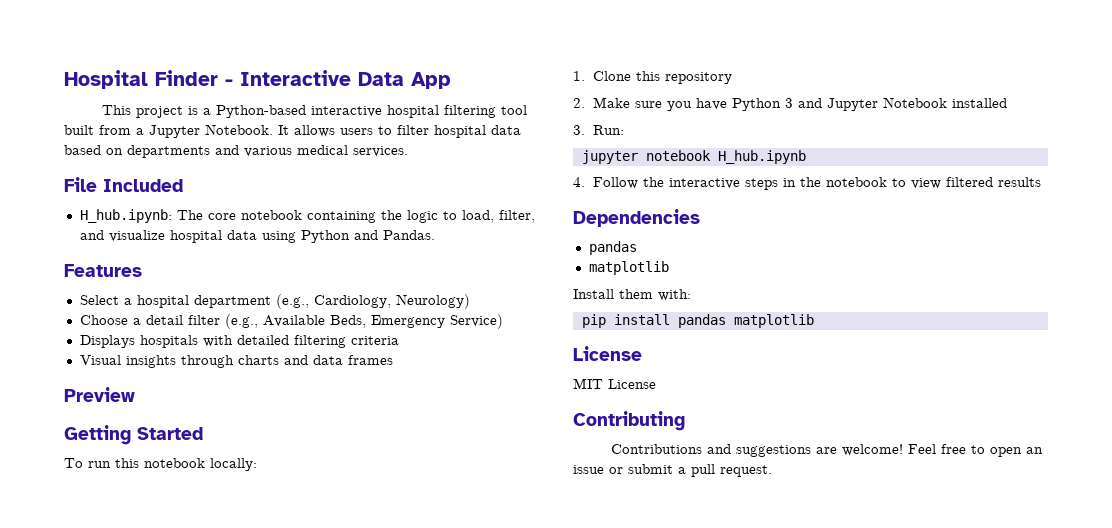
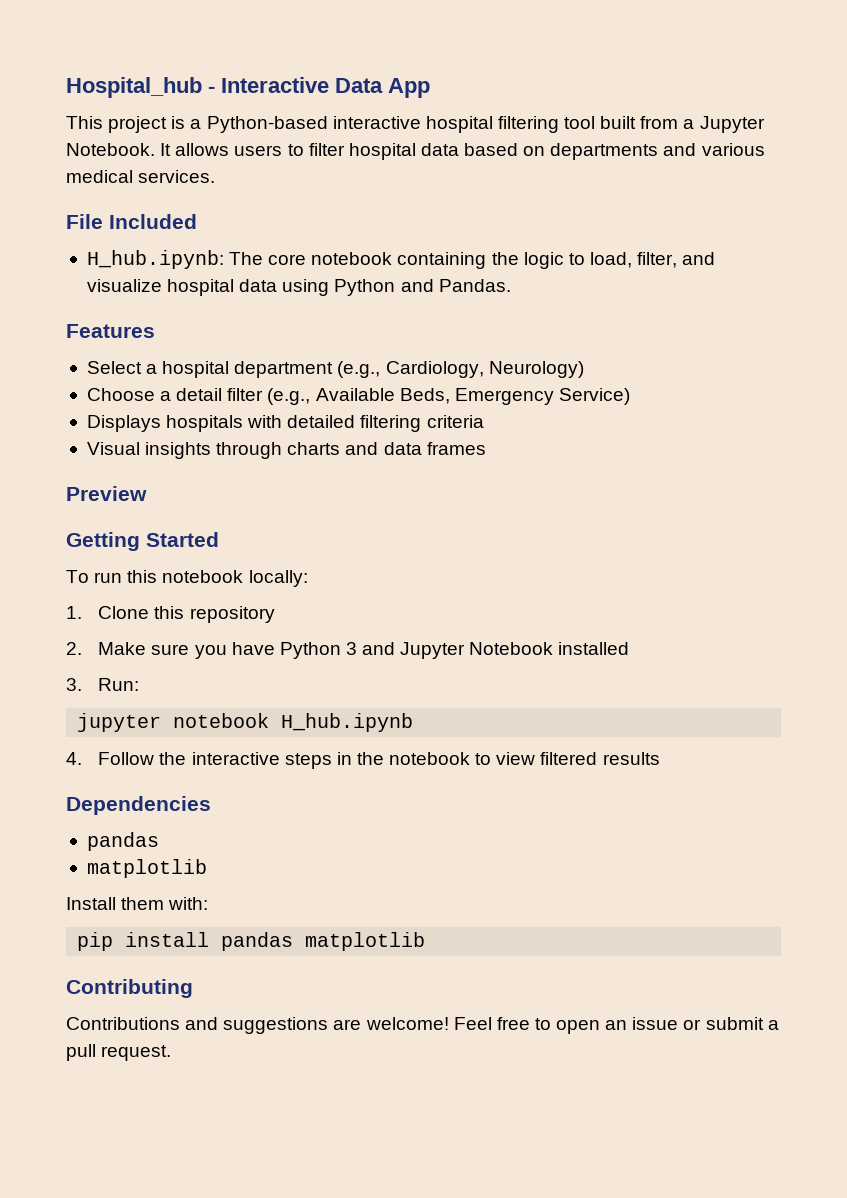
[64,70,218,89] Hospital Finder -> [66,77,202,98] Hospital_hub
[573,346,642,361] [573,378,656,389] // License // MIT License -> (426, 941) none

